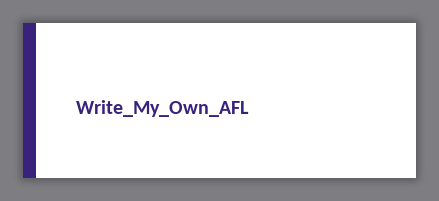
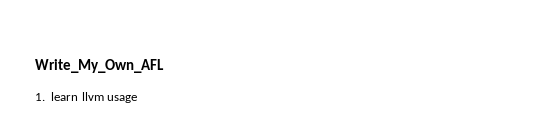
(249, 108) none -> [35,92,137,103] // 1. learn llvm usage

